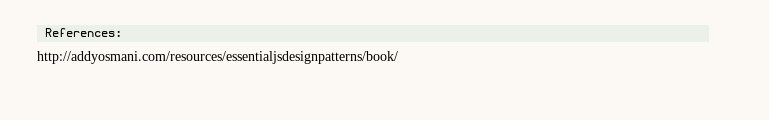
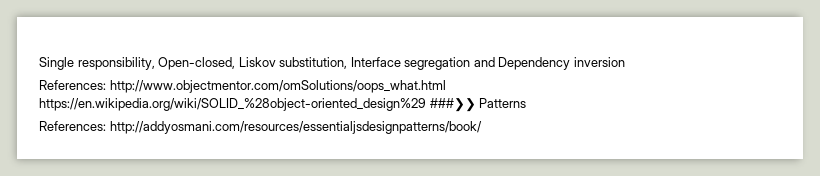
[45,28,123,37] References: // -> [39,57,625,70] [39,80,446,93] [39,98,527,112] [39,121,106,131] Single responsibility, Open-closed, Liskov substitution, Interface segregation and Dependency inversion // References: http://www.objectmentor.com/omSolutions/oops_what.html https://en.wikipedia.org/wiki/SOLID_%28object-oriented_design%29 ###❯❯ Patterns // References:

